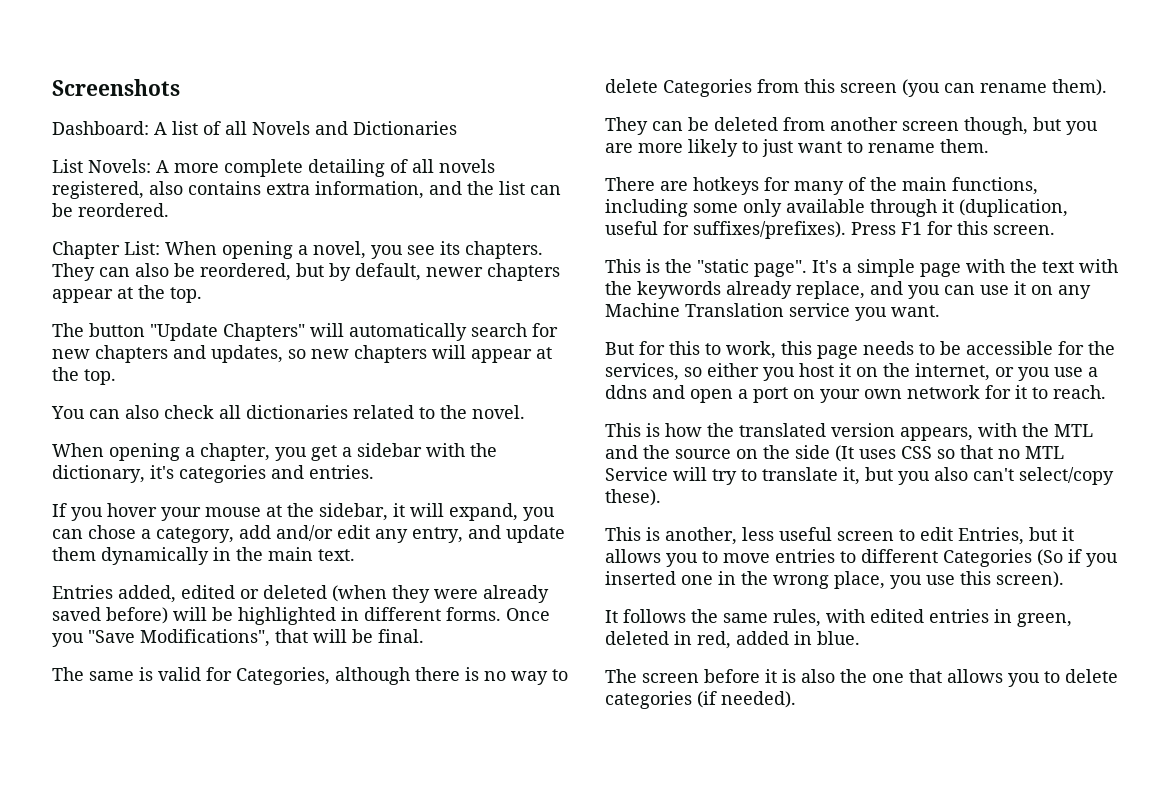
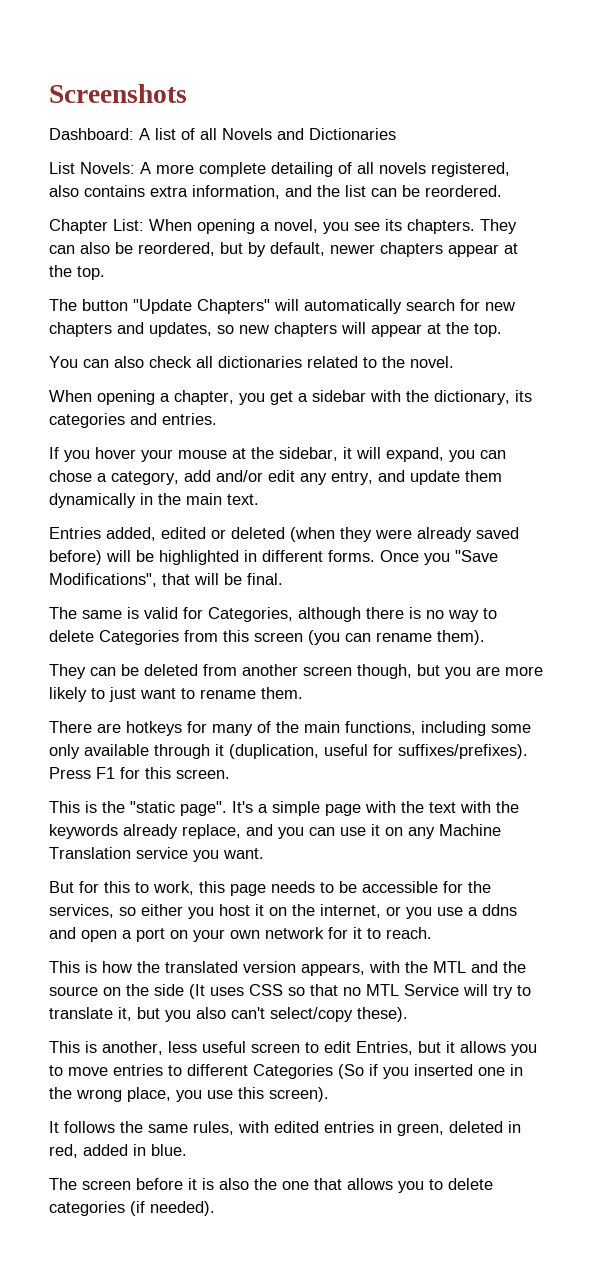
[150,465,174,479] it's -> [515,390,532,402] its

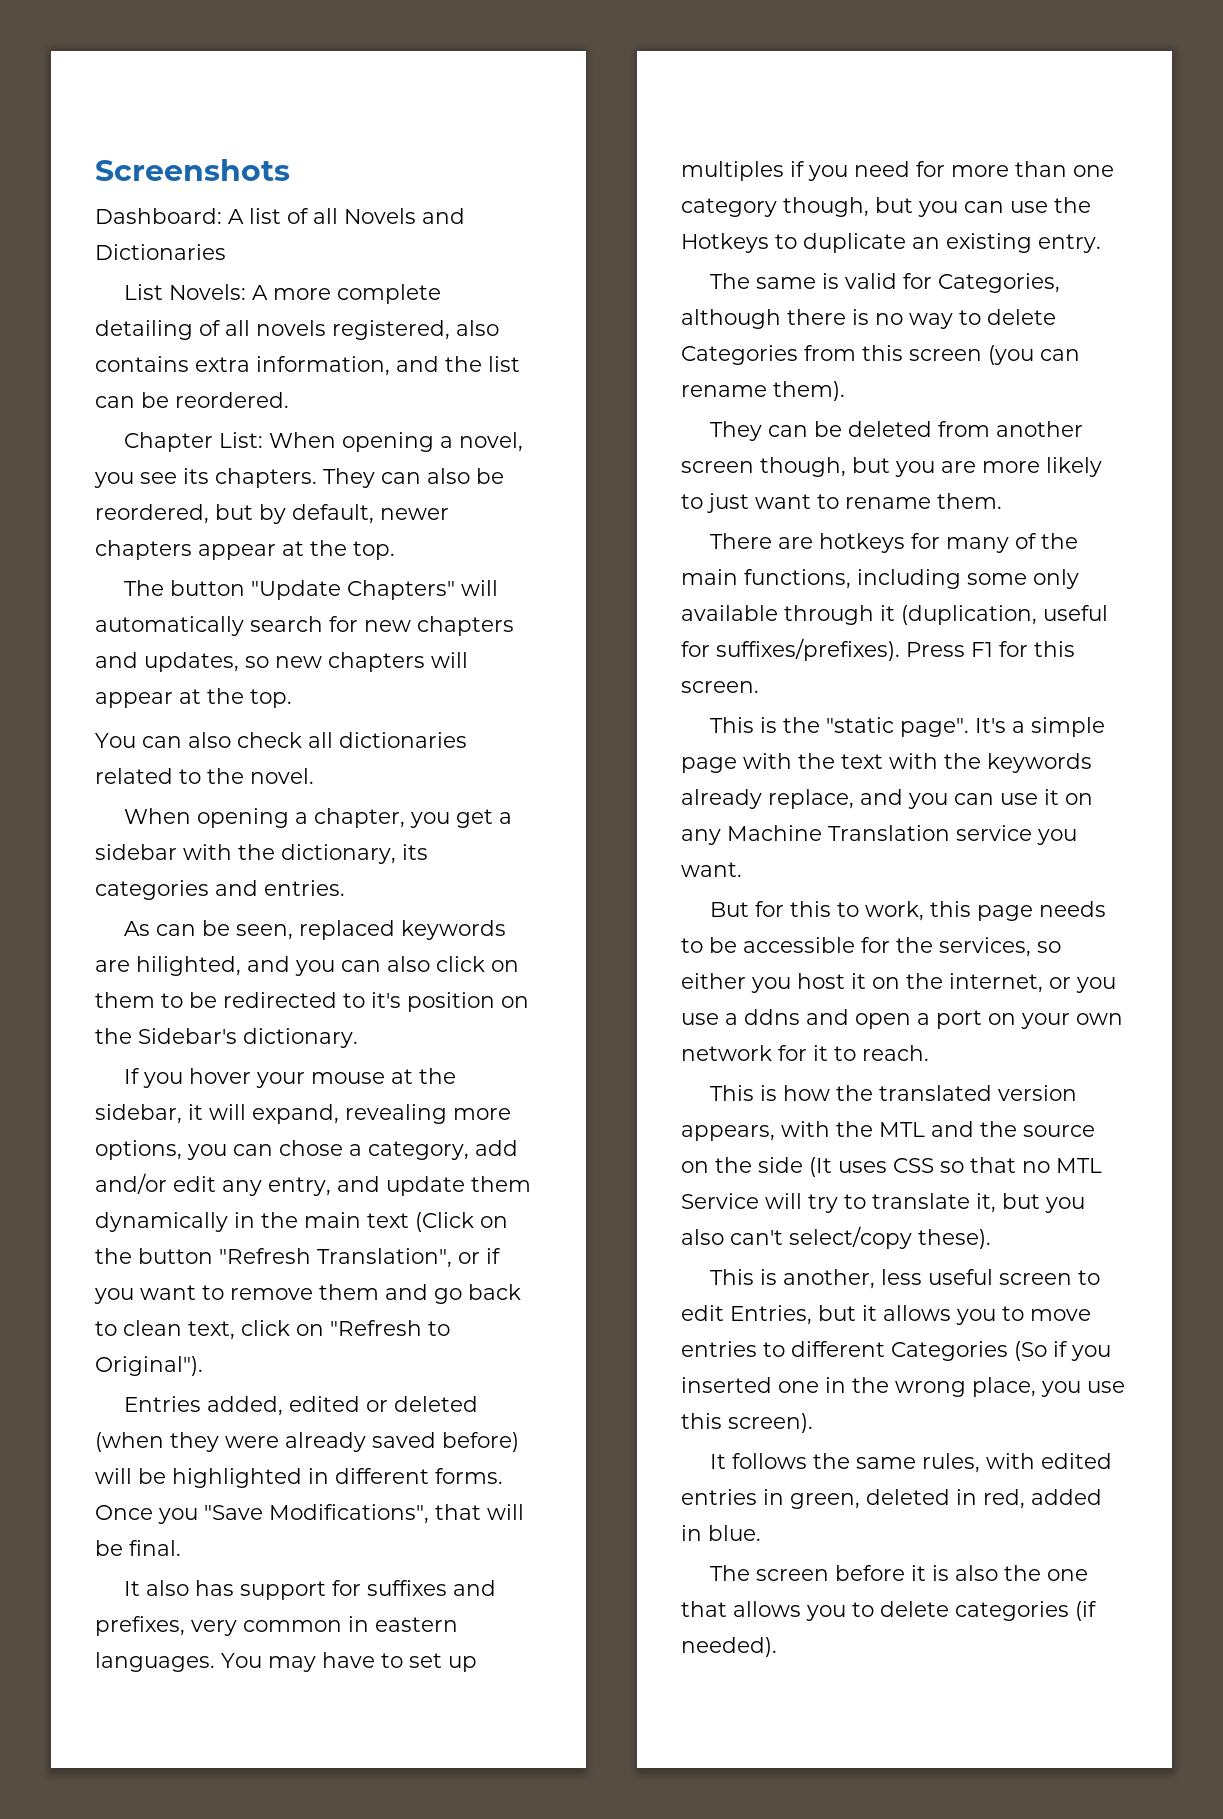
(217, 419) none -> [123,920,506,940] [95,956,519,976] [95,992,529,1012] [95,1028,358,1048] // As can be seen, replaced keywords are hilighted, and you can also click on them to be redirected to it's position on the Sidebar's dictionary.
(444, 454) none -> [345,1104,511,1124] [95,1140,182,1160] revealing more options,
[227,494,259,505] text. -> [367,1212,508,1232] [95,1248,501,1268] [94,1284,521,1304] [95,1320,450,1340] [95,1356,203,1376] text (Click on the button "Refresh Translation", or if you want to remove them and go back to clean text, click on "Refresh to Original").
(283, 579) none -> [123,1580,496,1600] [95,1616,458,1636] [95,1652,477,1672] [681,161,1114,181] [681,197,1091,217] [681,233,1101,253] // It also has support for suffixes and prefixes, very common in eastern languages. You may have to set up multiples if you need for more than one category though, but you can use the Hotkeys to duplicate an existing entry.

